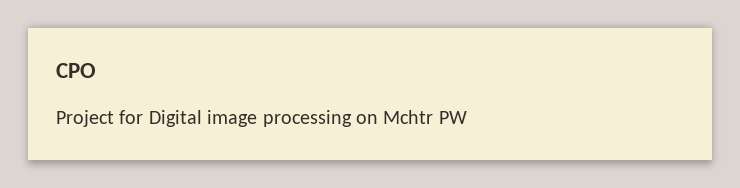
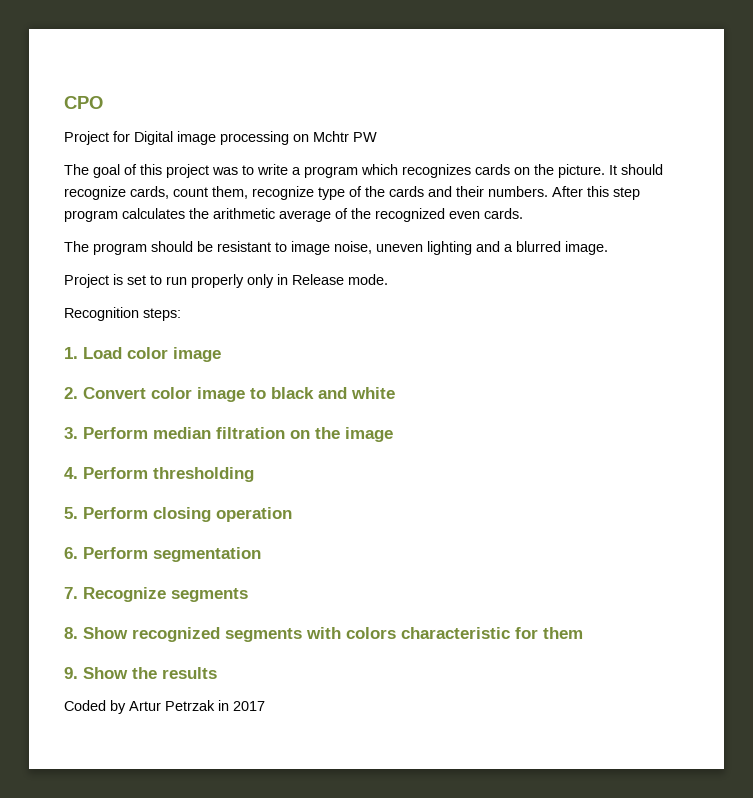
(467, 117) none -> [64,164,663,178] [64,186,640,200] [64,208,523,222] [64,241,608,255] [64,274,388,288] [64,307,181,321] [64,347,221,362] [64,387,395,402] [64,427,393,442] [64,467,254,482] [64,507,292,522] [64,547,261,562] [64,587,248,602] [64,627,583,642] [64,667,217,679] [64,700,265,714] // The goal of this project was to write a program which recognizes cards on the picture. It should recognize cards, count them, recognize type of the cards and their numbers. After this step program calculates the arithmetic average of the recognized even cards. // The program should be resistant to image noise, uneven lighting and a blurred image. // Project is set to run properly only in Release mode. // Recognition steps: // 1. Load color image // 2. Convert color image to black and white // 3. Perform median filtration on the image // 4. Perform thresholding // 5. Perform closing operation // 6. Perform segmentation // 7. Recognize segments // 8. Show recognized segments with colors characteristic for them // 9. Show the results // Coded by Artur Petrzak in 2017

